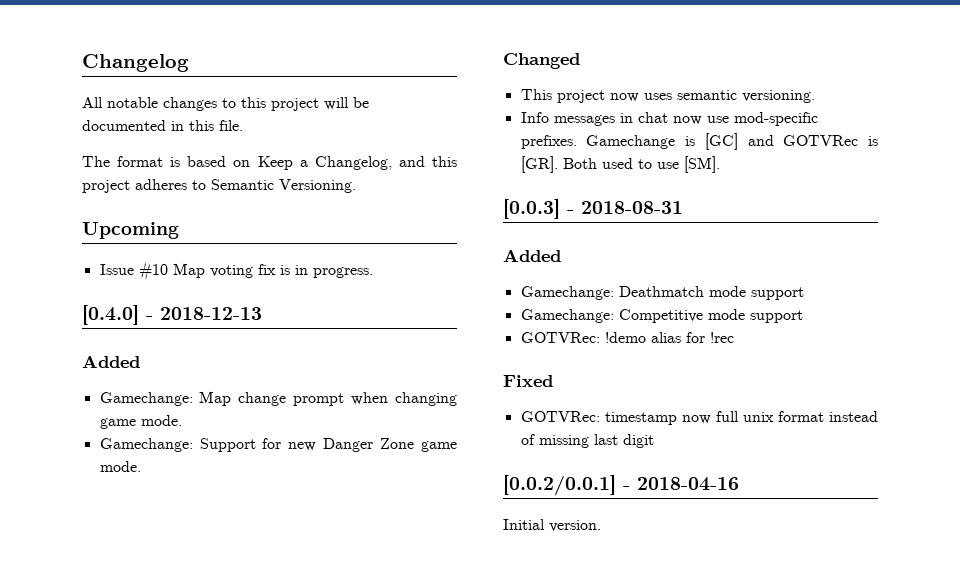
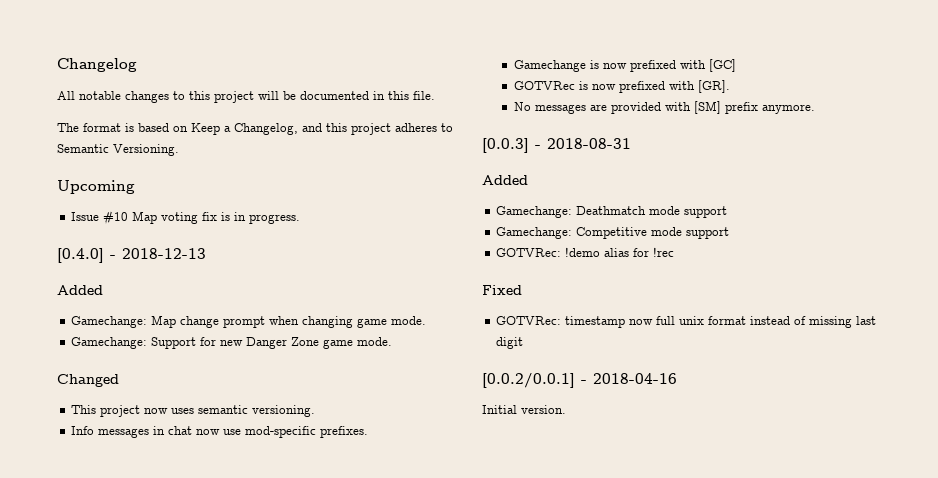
(577, 142) none -> (369, 432) //
(696, 141) none -> [602,60,706,72] now prefixed with
[747,135,774,146] and -> (736, 65) //
[520,156,720,173] [GR]. Both used to use [SM]. -> [591,80,730,93] [513,101,815,114] now prefixed with [GR]. // No messages are provided with [SM] prefix anymore.

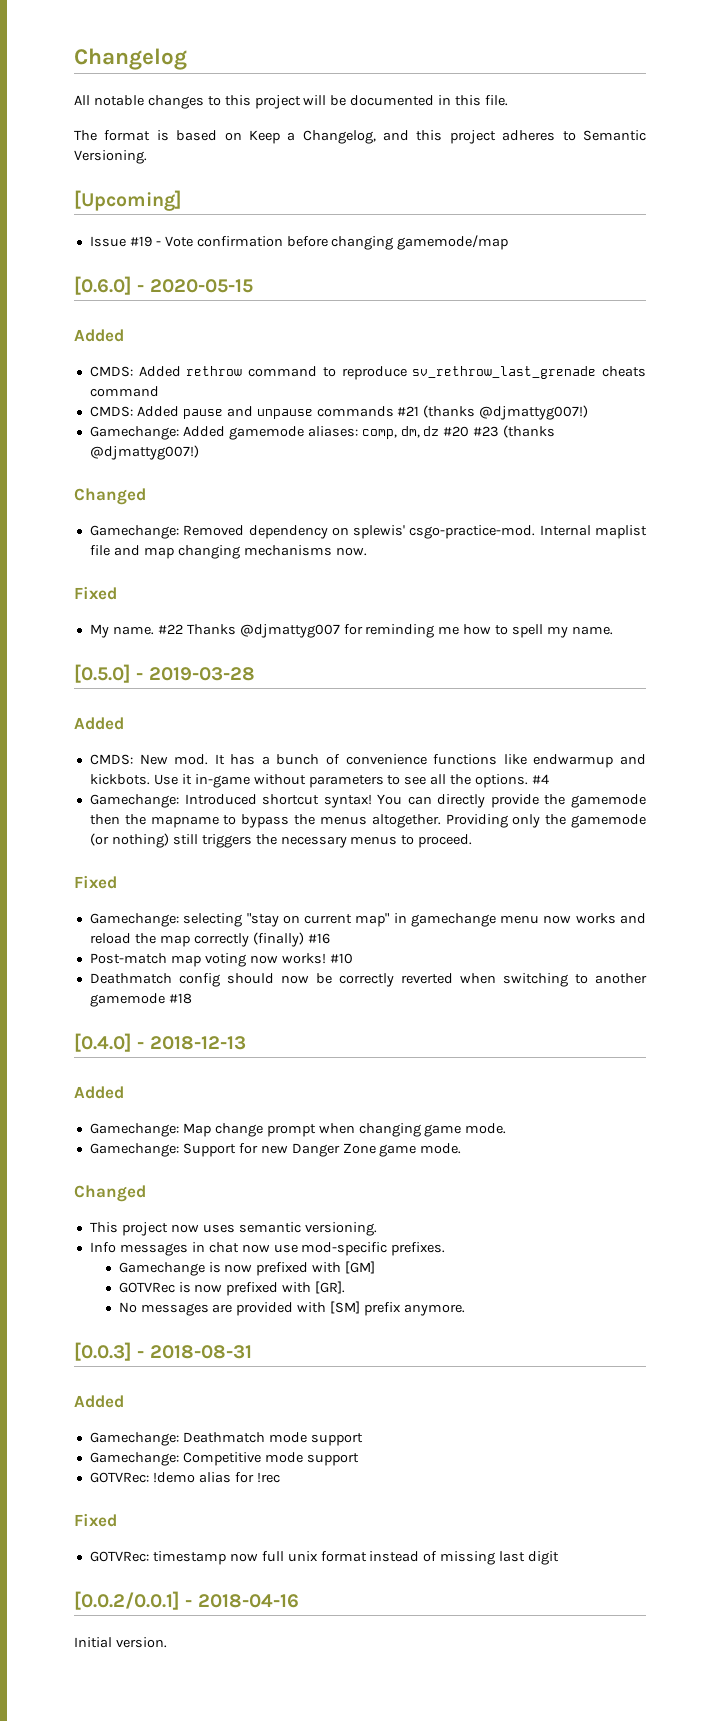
[57,180,135,194] Upcoming -> [74,190,182,211] [Upcoming]
[103,211,301,225] #10 Map voting fix is in progress. -> [129,235,509,250] [74,276,253,295] [74,329,124,342] [89,366,646,380] [89,386,159,397] [89,405,589,420] [89,425,556,440] [89,445,199,460] [74,488,146,505] [89,525,647,539] [89,545,367,559] [74,586,117,600] [89,624,613,638] [74,664,255,683] [74,717,124,730] [89,754,646,768] [89,774,550,788] [89,794,647,808] [89,814,646,828] [89,833,473,848] [74,875,117,889] [89,913,646,927] [89,932,330,947] [89,953,353,967] [89,973,647,987] [89,993,192,1007] #19 - Vote confirmation before changing gamemode/map // [0.6.0] - 2020-05-15 // Added // CMDS: Added rethrow command to reproduce sv_rethrow_last_grenade cheats command // CMDS: Added pause and unpause commands #21 (thanks @djmattyg007!) // Gamechange: Added gamemode aliases: comp, dm, dz #20 #23 (thanks @djmattyg007!) // Changed // Gamechange: Removed dependency on splewis' csgo-practice-mod. Internal maplist file and map changing mechanisms now. // Fixed // My name. #22 Thanks @djmattyg007 for reminding me how to spell my name. // [0.5.0] - 2019-03-28 // Added // CMDS: New mod. It has a bunch of convenience functions like endwarmup and kickbots. Use it in-game without parameters to see all the options. #4 // Gamechange: Introduced shortcut syntax! You can directly provide the gamemode then the mapname to bypass the menus altogether. Providing only the gamemode (or nothing) still triggers the necessary menus to proceed. // Fixed // Gamechange: selecting "stay on current map" in gamechange menu now works and reload the map correctly (finally) #16 // Post-match map voting now works! #10 // Deathmatch config should now be correctly reverted when switching to another gamemode #18
[708,59,736,72] [GC] -> [345,1261,376,1274] [GM]

